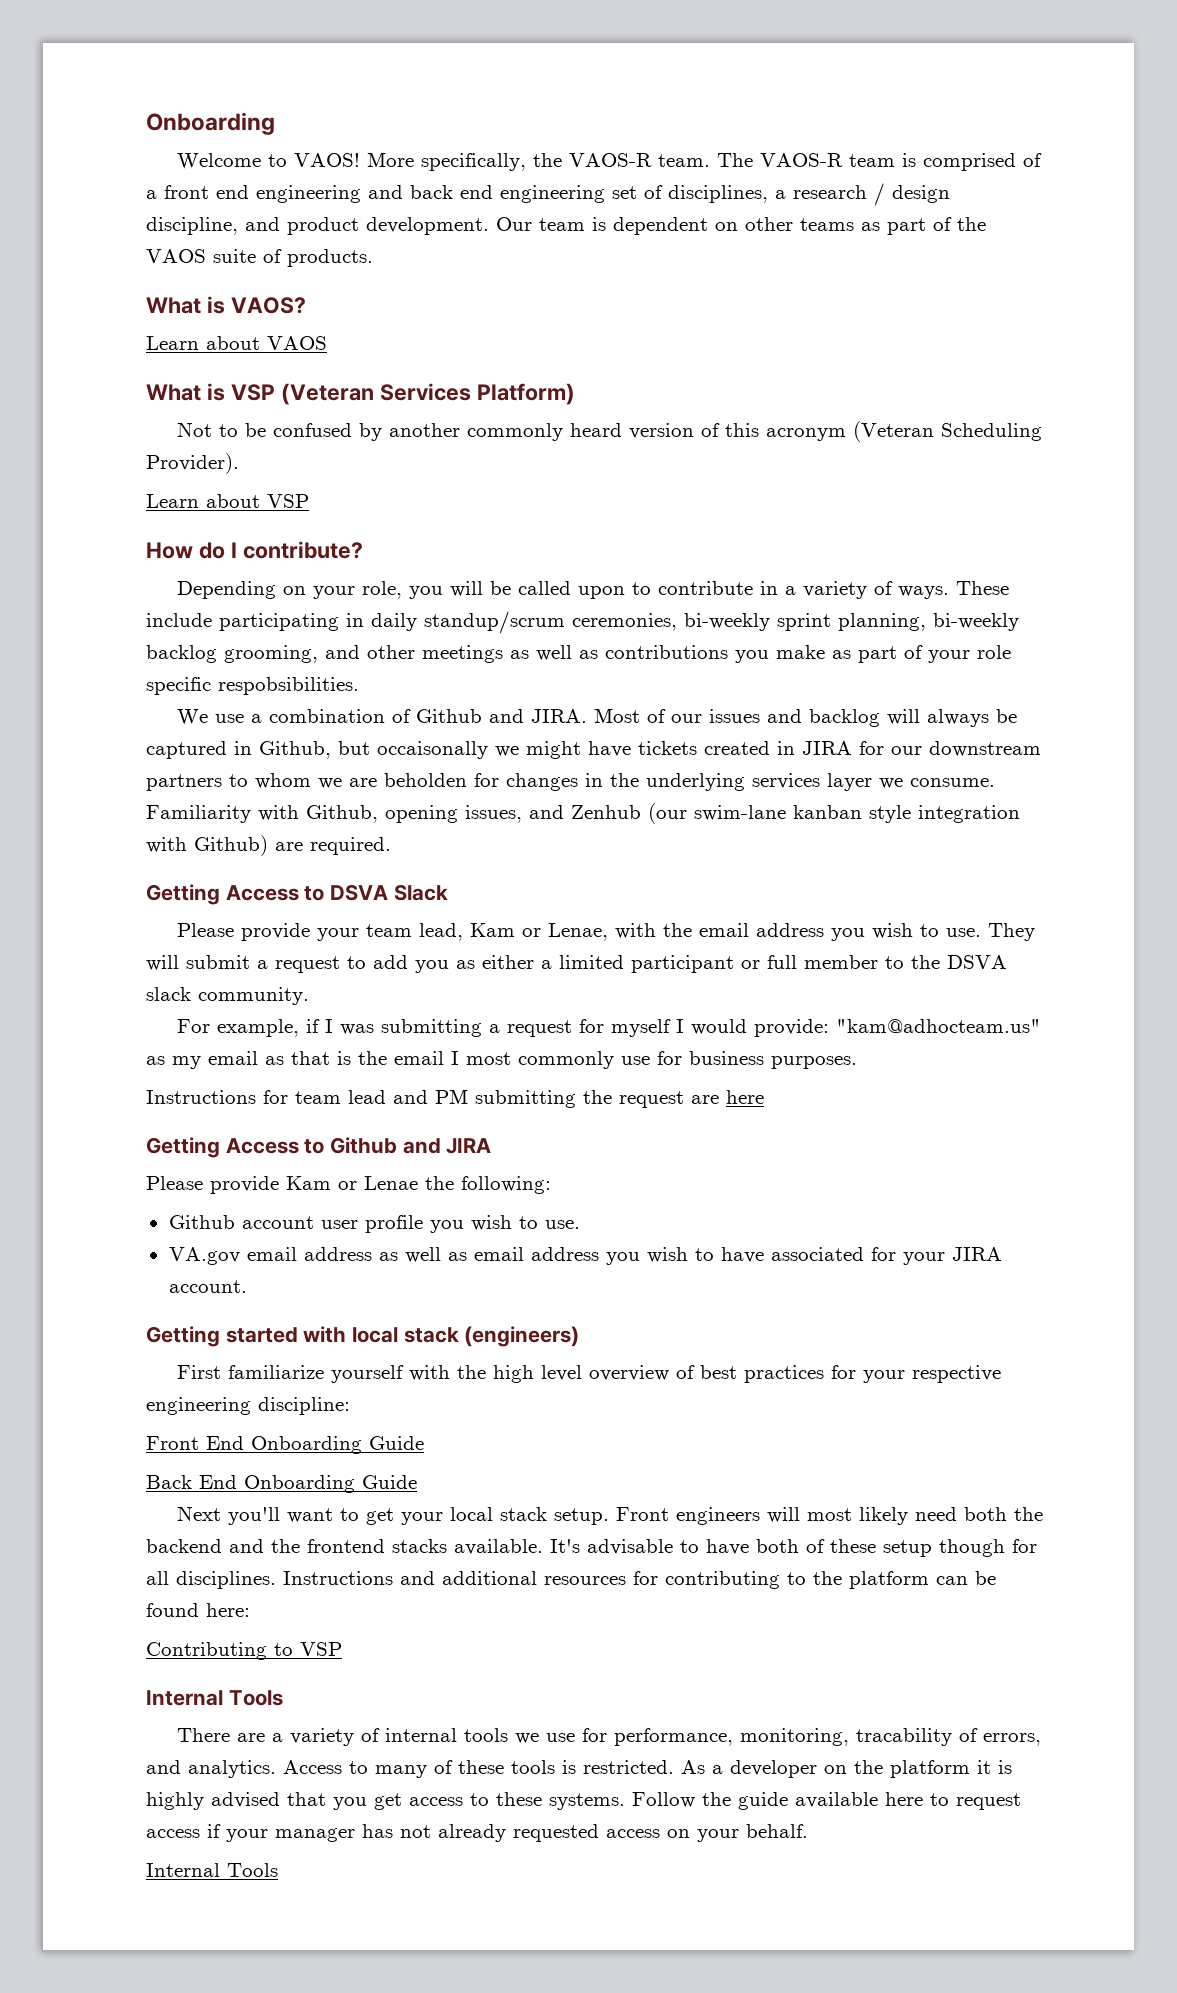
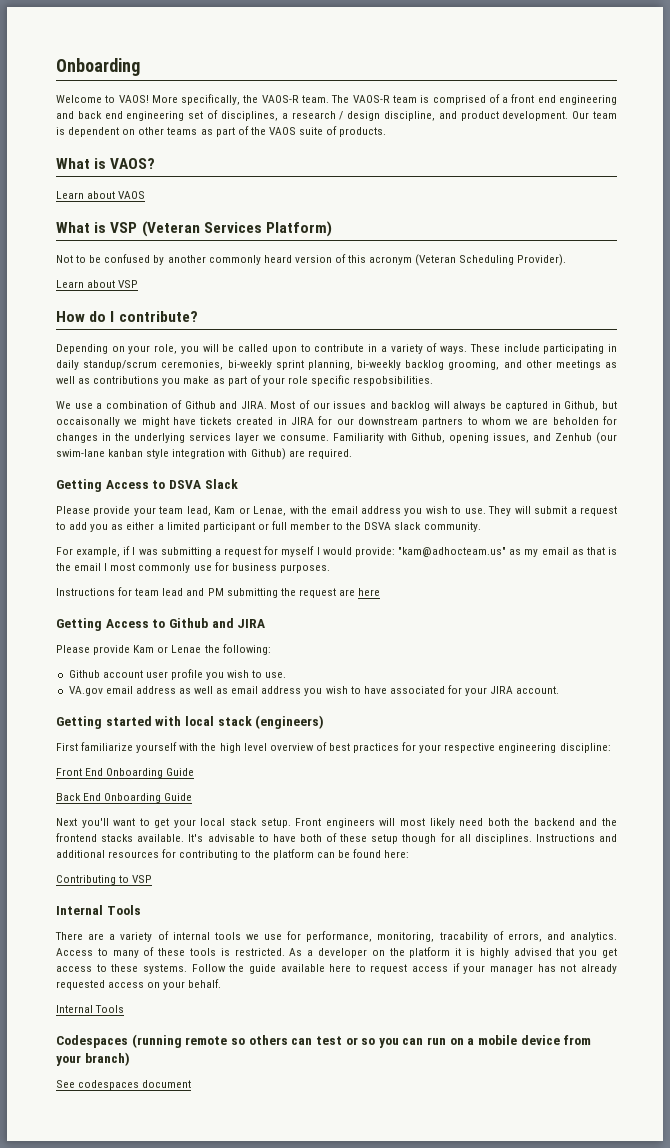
(278, 1870) none -> [56,1034,592,1048] [56,1052,130,1066] [56,1080,192,1090] // Codespaces (running remote so others can test or so you can run on a mobile device from your branch) // See codespaces document

